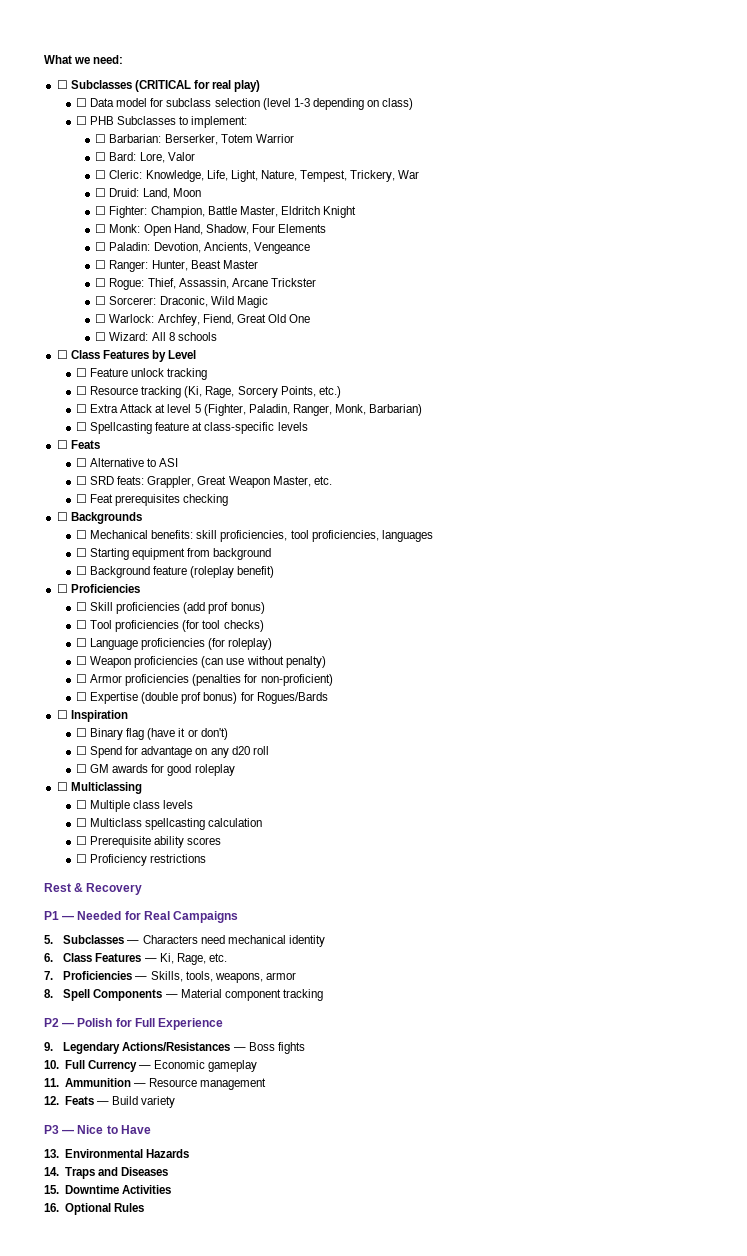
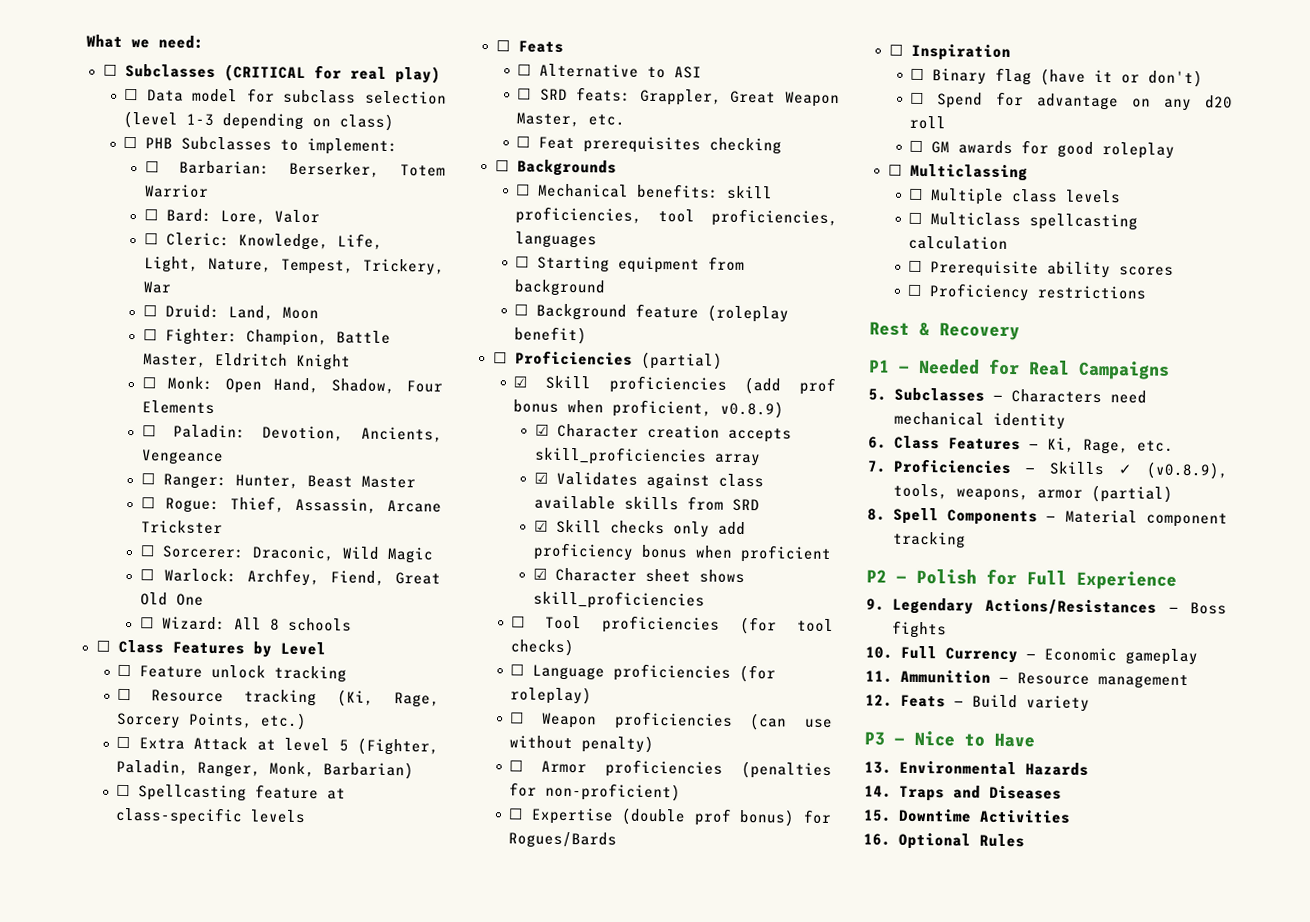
[75,602,87,611] // ☐ -> [640,351,723,370] [513,376,528,388] (partial) // ☑
[230,602,265,614] bonus) -> [513,399,785,419] [534,423,792,443] [533,446,761,467] [533,471,764,490] [533,495,760,512] [533,519,746,538] [532,542,832,564] [532,567,745,584] [532,590,705,610] bonus when proficient, v0.8.9) // ☑ Character creation accepts skill_proficiencies array // ☑ Validates against class available skills from SRD // ☑ Skill checks only add proficiency bonus when proficient // ☑ Character sheet shows skill_proficiencies
[150,971,183,982] Skills, -> [1048,461,1229,480] Skills ✓ (v0.8.9),
(296, 976) none -> [1090,484,1173,503] (partial)

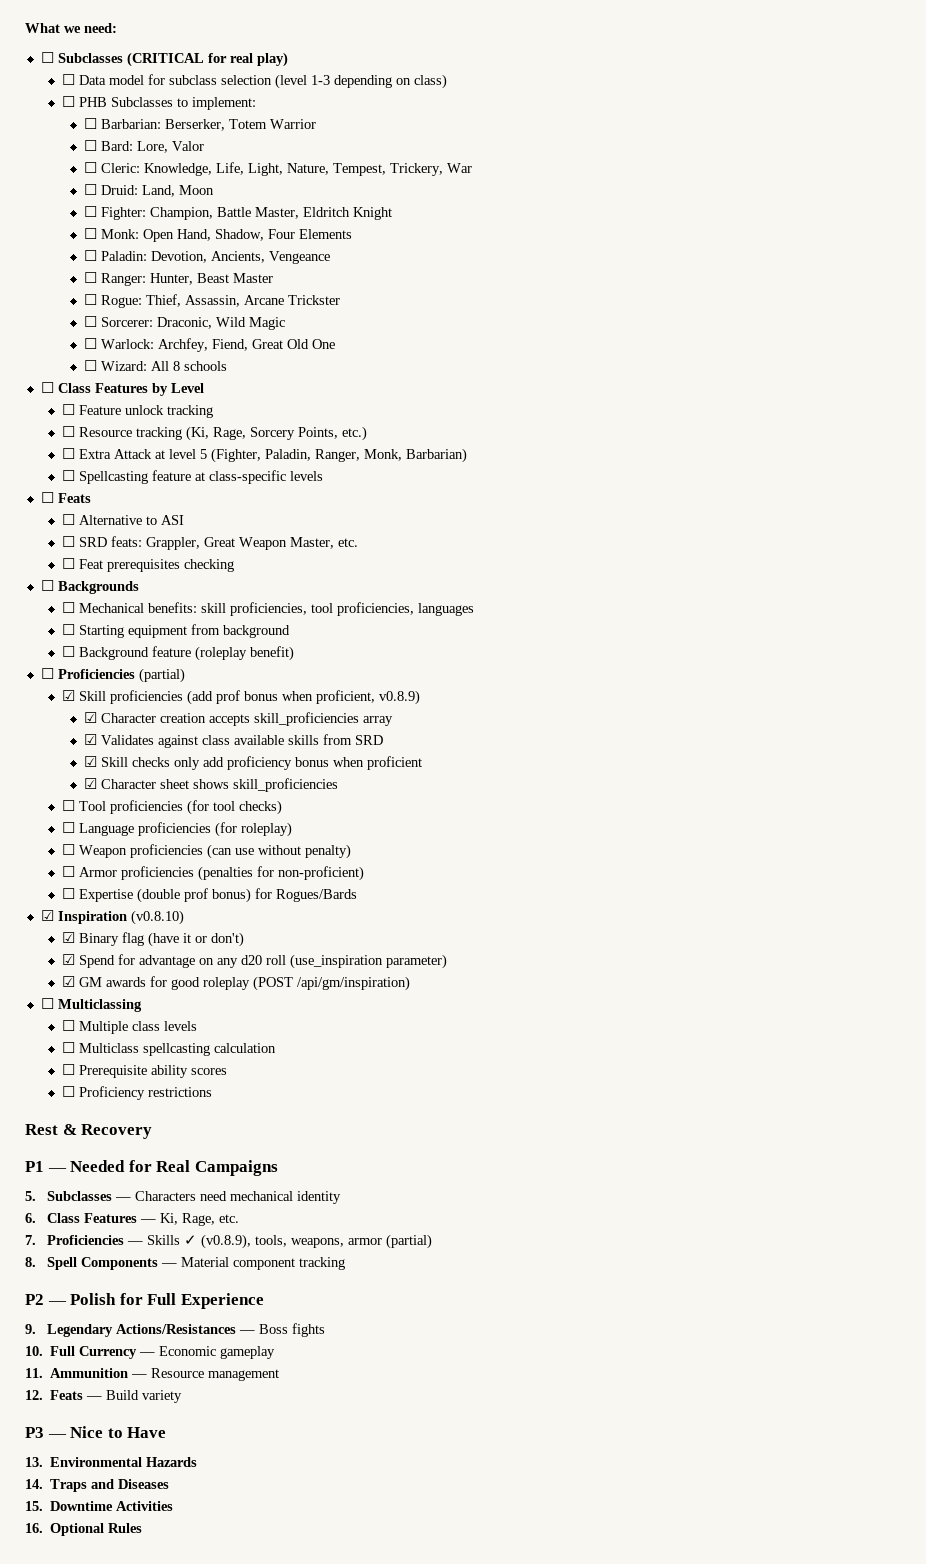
[888,44,903,56] ☐ -> [40,910,54,921] ☑
[910,68,925,81] // ☐ -> [130,910,184,925] [62,932,76,943] (v0.8.10) // ☑
[910,92,925,105] ☐ -> [62,954,76,965] ☑
[909,140,924,153] // ☐ -> [290,954,448,969] [62,976,76,987] (use_inspiration parameter) // ☑
(1176, 150) none -> [253,976,411,991] (POST /api/gm/inspiration)

